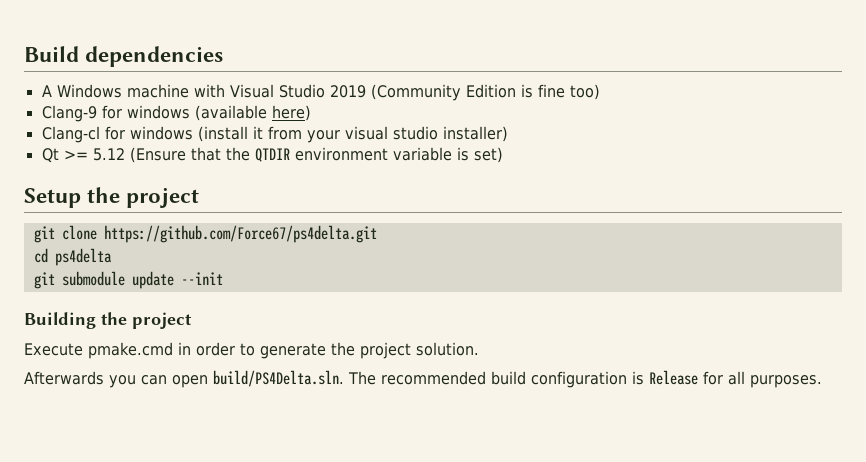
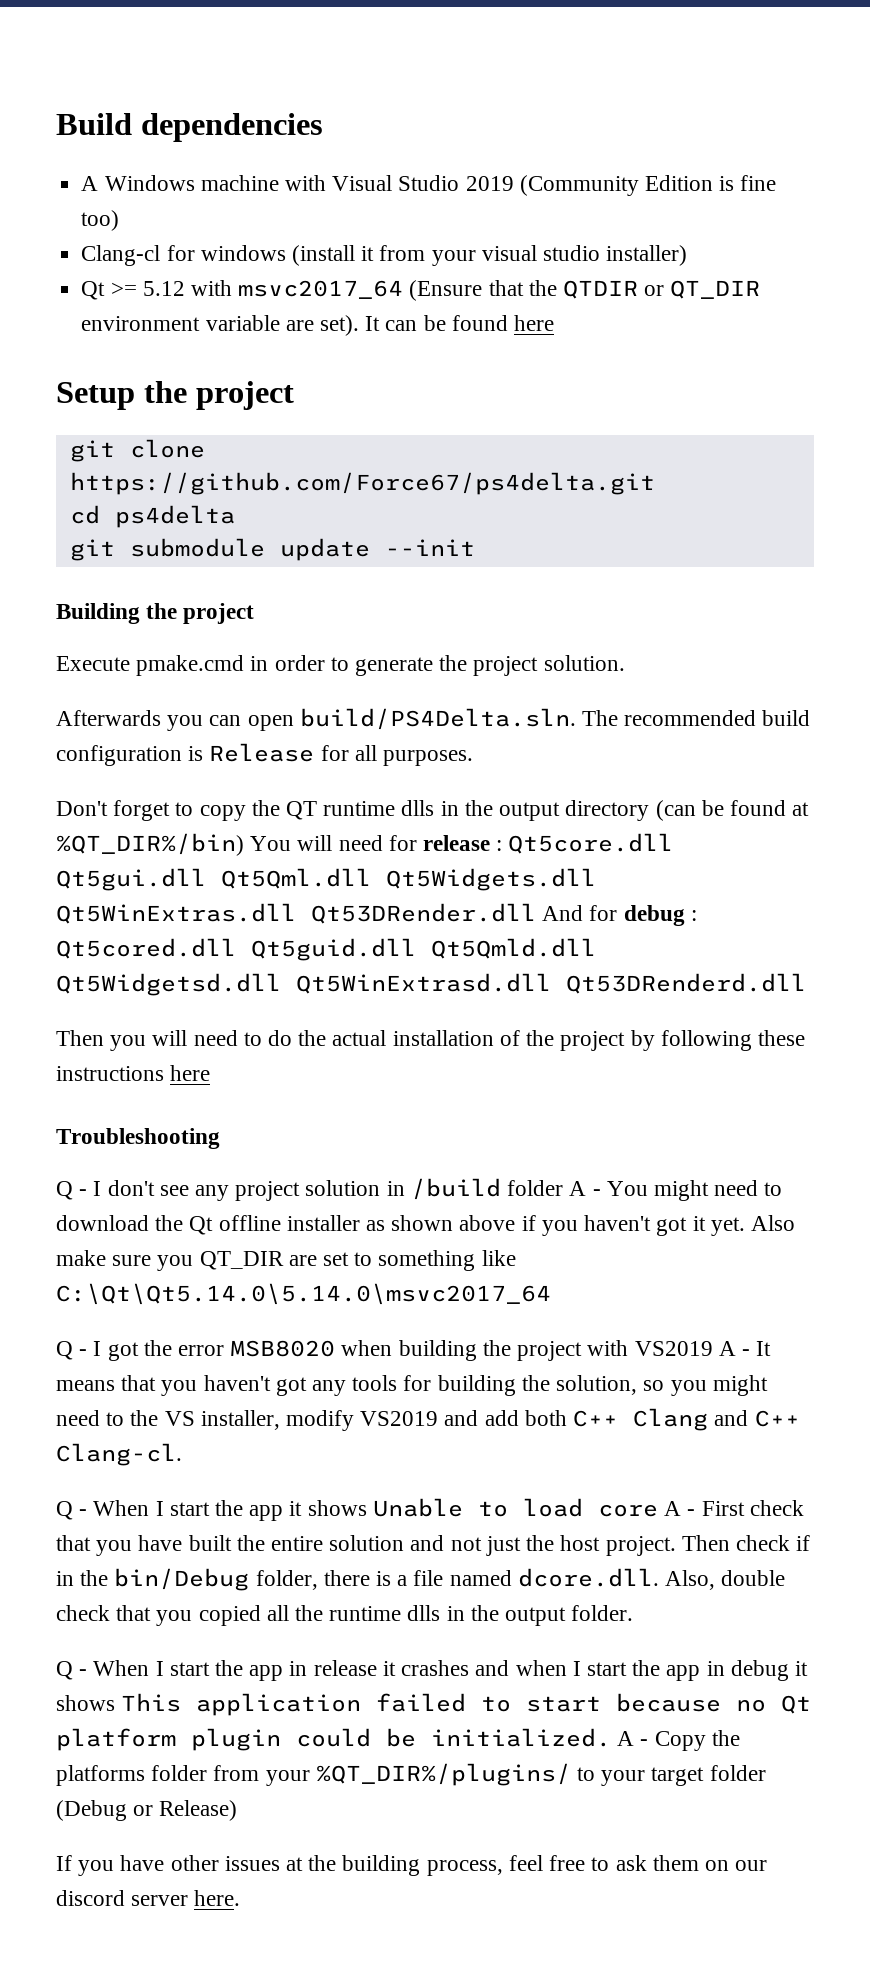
[41,105,311,122] // Clang-9 for windows (available here) -> (120, 220) none
(125, 154) none -> [190,280,404,299] with msvc2017_64
[294,147,503,163] environment variable is set) -> [644,280,761,299] [81,315,554,336] or QT_DIR environment variable are set). It can be found here
(822, 381) none -> [56,800,810,821] [56,833,674,856] [56,868,596,891] [56,903,697,926] [56,938,596,961] [56,973,806,996] [56,1030,805,1051] [56,1065,211,1081] [56,1128,220,1149] [56,1178,783,1201] [56,1215,795,1236] [56,1250,516,1271] [56,1283,551,1305] [56,1340,772,1361] [56,1375,768,1396] [56,1408,800,1431] [56,1443,182,1466] [56,1498,804,1521] [56,1535,811,1556] [56,1568,786,1591] [56,1605,634,1626] [56,1660,808,1681] [56,1693,812,1716] [56,1728,740,1751] [56,1763,766,1786] [56,1800,238,1821] [56,1855,768,1876] [56,1890,241,1906] // Don't forget to copy the QT runtime dlls in the output directory (can be found at %QT_DIR%/bin) You will need for release : Qt5core.dll Qt5gui.dll Qt5Qml.dll Qt5Widgets.dll Qt5WinExtras.dll Qt53DRender.dll And for debug : Qt5cored.dll Qt5guid.dll Qt5Qmld.dll Qt5Widgetsd.dll Qt5WinExtrasd.dll Qt53DRenderd.dll // Then you will need to do the actual installation of the project by following these instructions here // Troubleshooting // Q - I don't see any project solution in /build folder A - You might need to download the Qt offline installer as shown above if you haven't got it yet. Also make sure you QT_DIR are set to something like C:\Qt\Qt5.14.0\5.14.0\msvc2017_64 // Q - I got the error MSB8020 when building the project with VS2019 A - It means that you haven't got any tools for building the solution, so you might need to the VS installer, modify VS2019 and add both C++ Clang and C++ Clang-cl. // Q - When I start the app it shows Unable to load core A - First check that you have built the entire solution and not just the host project. Then check if in the bin/Debug folder, there is a file named dcore.dll. Also, double check that you copied all the runtime dlls in the output folder. // Q - When I start the app in release it crashes and when I start the app in debug it shows This application failed to start because no Qt platform plugin could be initialized. A - Copy the platforms folder from your %QT_DIR%/plugins/ to your target folder (Debug or Release) // If you have other issues at the building process, feel free to ask them on our discord server here.

